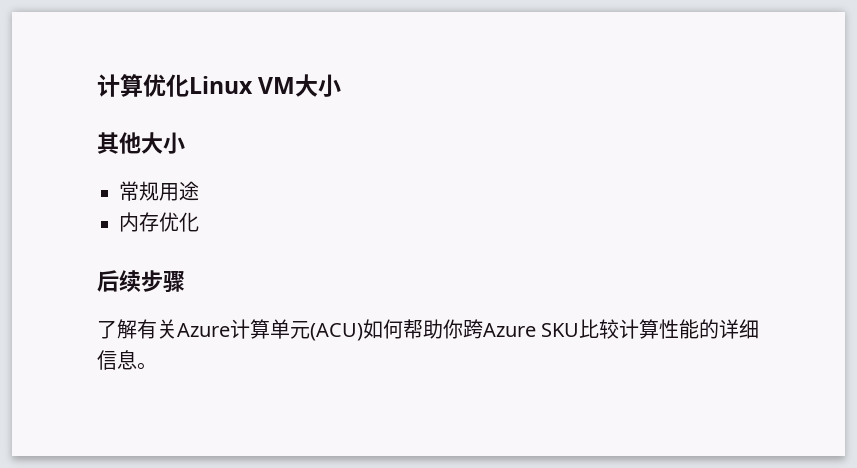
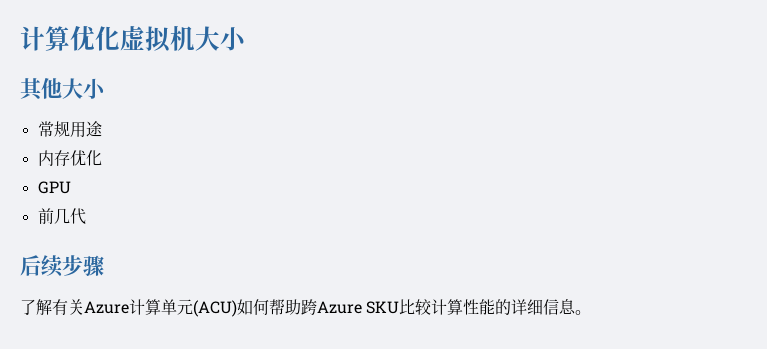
[189,76,296,94] Linux VM -> [120,26,195,52] 虚拟机
(199, 222) none -> [37,181,71,194] [37,208,86,225] // GPU // 前几代
[443,319,463,339] 你 -> (301, 307) none

